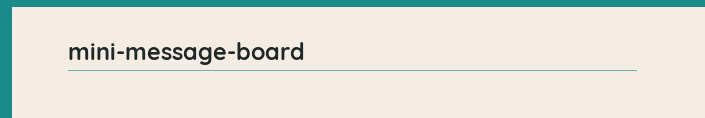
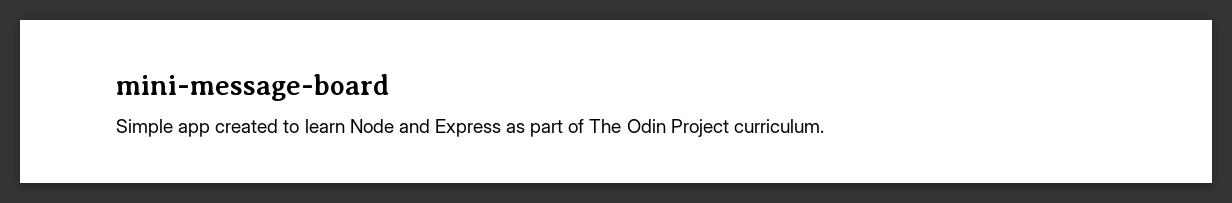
(305, 53) none -> [116,119,824,137] // Simple app created to learn Node and Express as part of The Odin Project curriculum.

